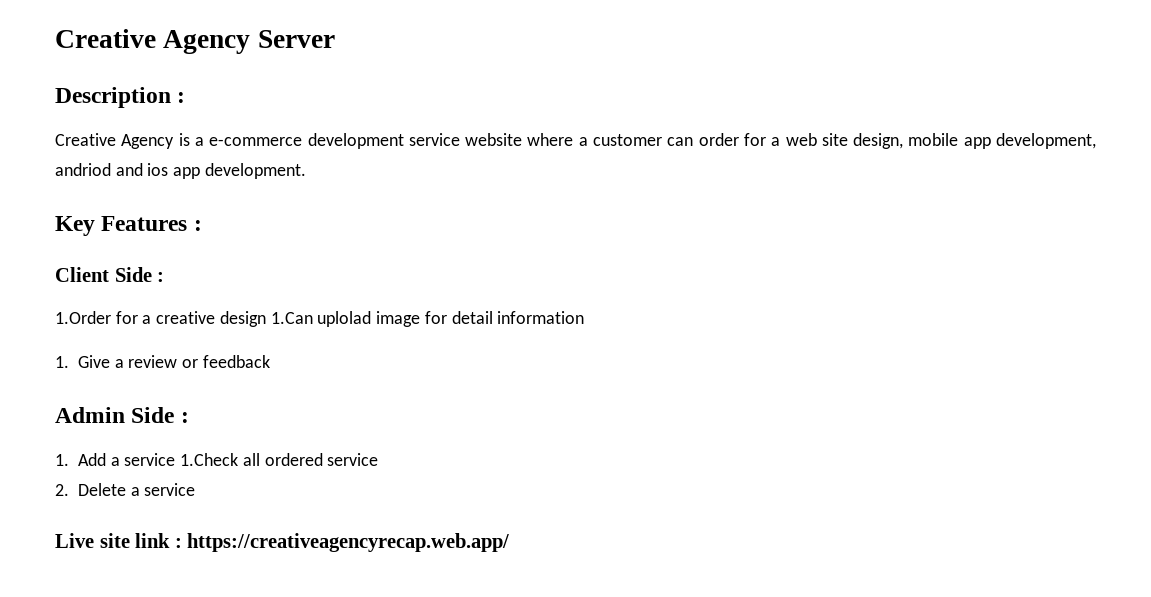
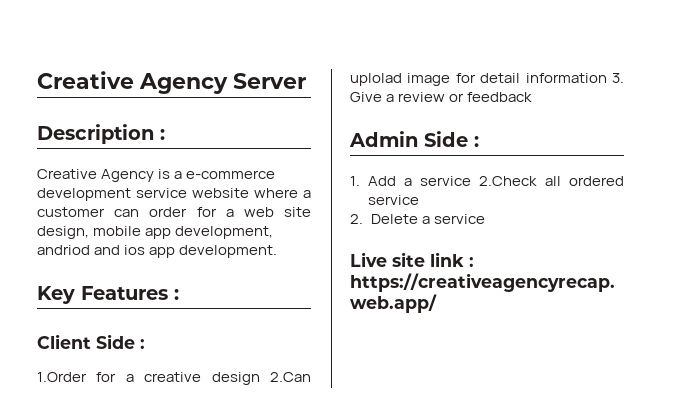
[270,312,313,324] 1.Can -> [270,372,311,382] 2.Can
[55,356,69,368] // 1. -> [612,73,624,83] 3.
[180,453,239,466] 1.Check -> [479,176,538,186] 2.Check

